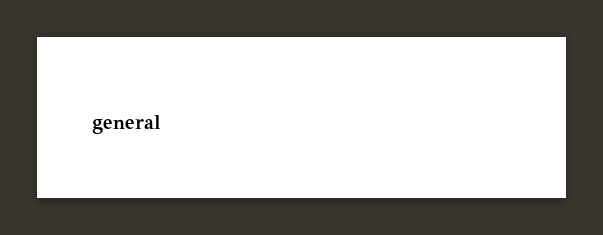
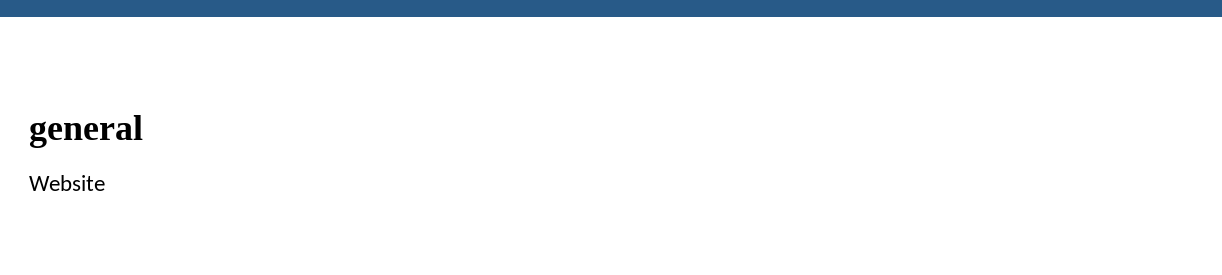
(161, 124) none -> [29,175,105,191] // Website

